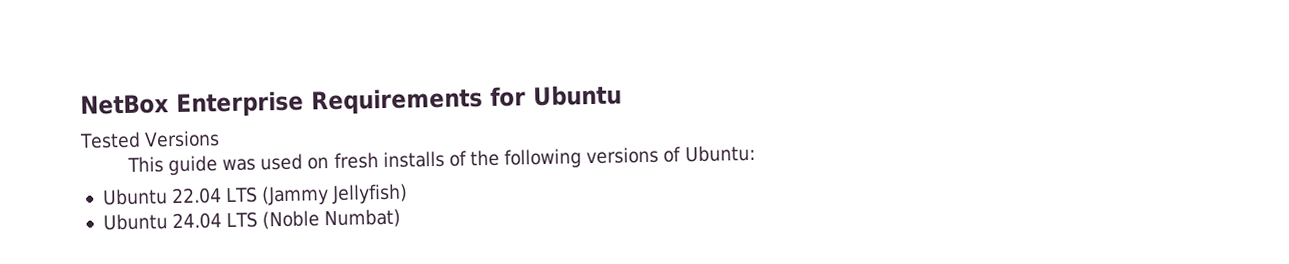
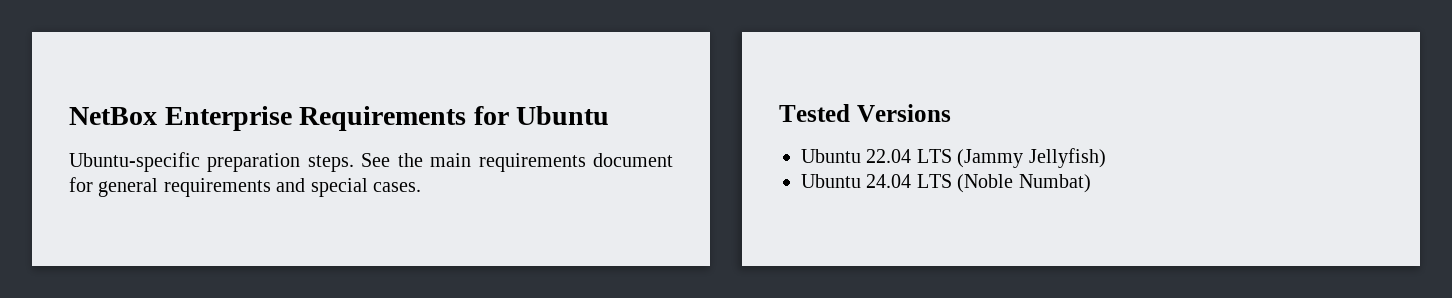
[79,130,221,149] [126,144,756,176] Tested Versions // This guide was used on fresh installs of the following versions of Ubuntu: -> [69,152,674,172] [69,177,421,197] [779,104,951,122] Ubuntu-specific preparation steps. See the main requirements document for general requirements and special cases. // Tested Versions

